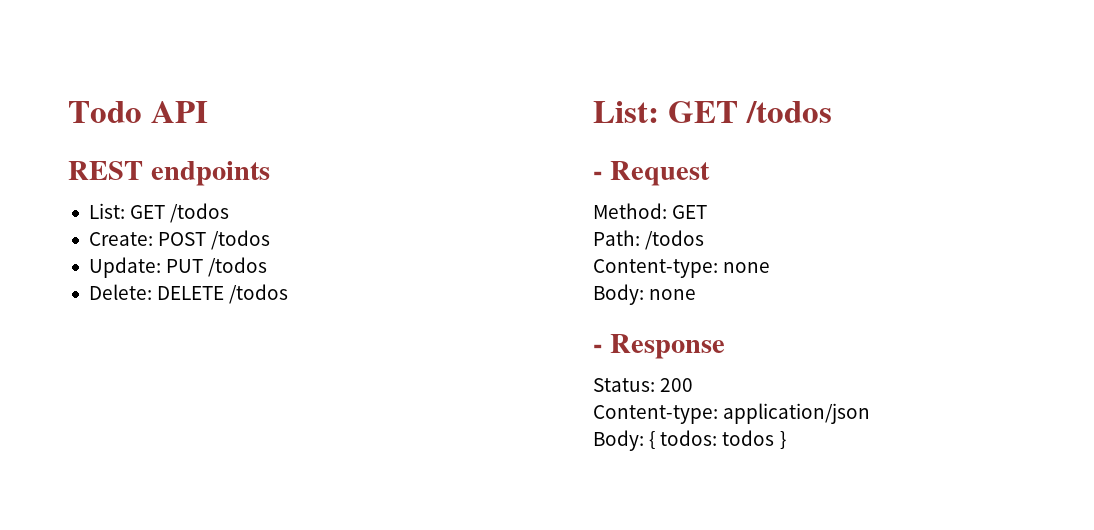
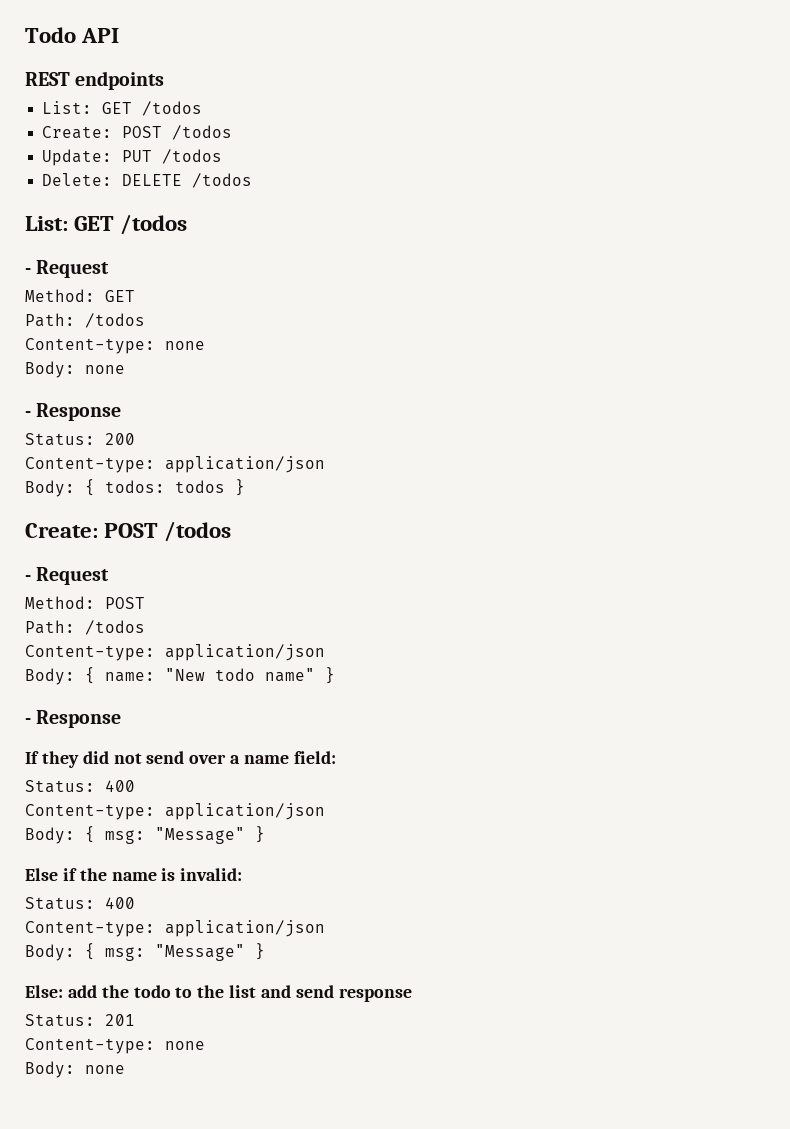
(786, 440) none -> [25,521,232,542] [25,567,110,585] [25,596,145,609] [25,620,145,635] [25,644,325,661] [25,667,335,685] [25,710,122,728] [25,751,336,768] [25,780,135,793] [25,803,325,820] [25,826,265,844] [25,868,243,881] [25,897,135,910] [25,920,325,937] [25,943,265,961] [25,985,412,1002] [25,1014,135,1027] [25,1038,205,1054] [25,1061,125,1078] // Create: POST /todos // - Request // Method: POST // Path: /todos // Content-type: application/json // Body: { name: "New todo name" } // - Response // If they did not send over a name field: // Status: 400 // Content-type: application/json // Body: { msg: "Message" } // Else if the name is invalid: // Status: 400 // Content-type: application/json // Body: { msg: "Message" } // Else: add the todo to the list and send response // Status: 201 // Content-type: none // Body: none

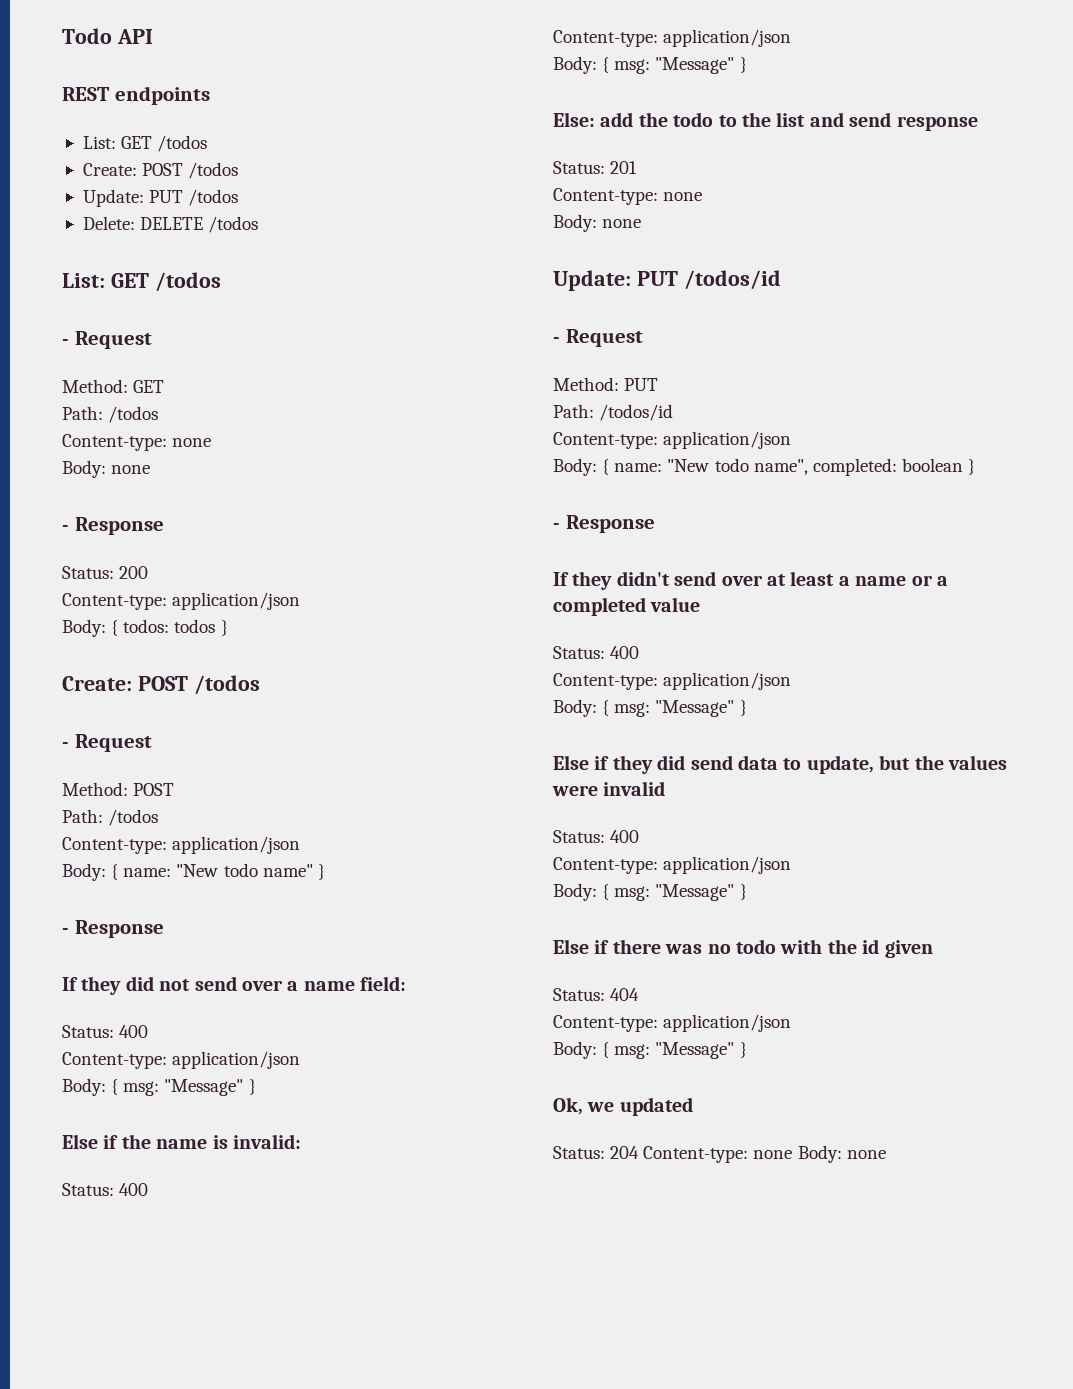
(125, 1069) none -> [553,270,781,291] [553,329,643,347] [553,377,659,391] [553,404,674,421] [553,431,792,449] [553,458,976,476] [553,515,655,533] [553,571,948,590] [553,597,701,616] [553,646,640,659] [553,672,792,690] [553,699,747,717] [553,755,1007,774] [552,781,666,796] [553,830,640,843] [553,856,792,874] [553,883,747,901] [553,939,933,958] [553,988,640,1001] [553,1014,792,1032] [553,1041,747,1059] [553,1097,693,1116] [553,1145,886,1163] // Update: PUT /todos/id // - Request // Method: PUT // Path: /todos/id // Content-type: application/json // Body: { name: "New todo name", completed: boolean } // - Response // If they didn't send over at least a name or a completed value // Status: 400 // Content-type: application/json // Body: { msg: "Message" } // Else if they did send data to update, but the values were invalid // Status: 400 // Content-type: application/json // Body: { msg: "Message" } // Else if there was no todo with the id given // Status: 404 // Content-type: application/json // Body: { msg: "Message" } // Ok, we updated // Status: 204 Content-type: none Body: none

